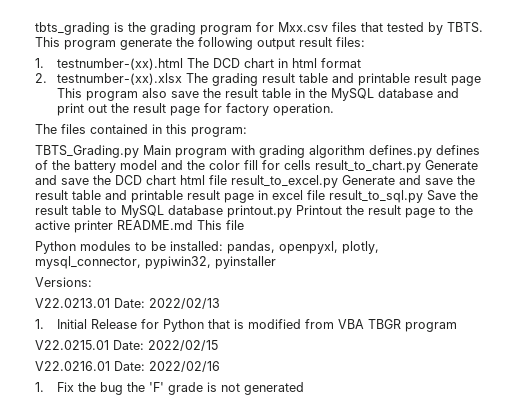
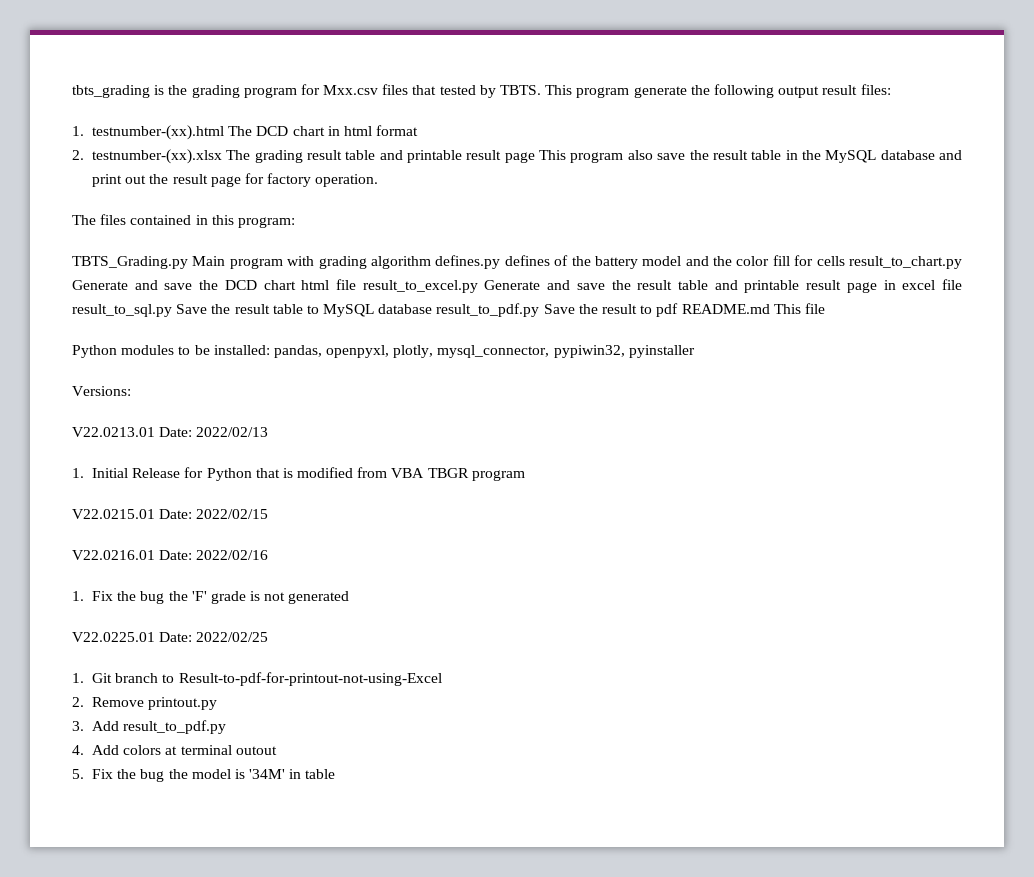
[227,205,473,218] [35,220,113,233] printout.py Printout the result page to the active printer -> [436,303,679,317] result_to_pdf.py Save the result to pdf
(304, 388) none -> [72,632,269,642] [72,672,442,686] [72,697,218,710] [72,720,227,734] [72,745,277,755] [72,769,336,782] // V22.0225.01 Date: 2022/02/25 // 1. Git branch to Result-to-pdf-for-printout-not-using-Excel // 2. Remove printout.py // 3. Add result_to_pdf.py // 4. Add colors at terminal outout // 5. Fix the bug the model is '34M' in table

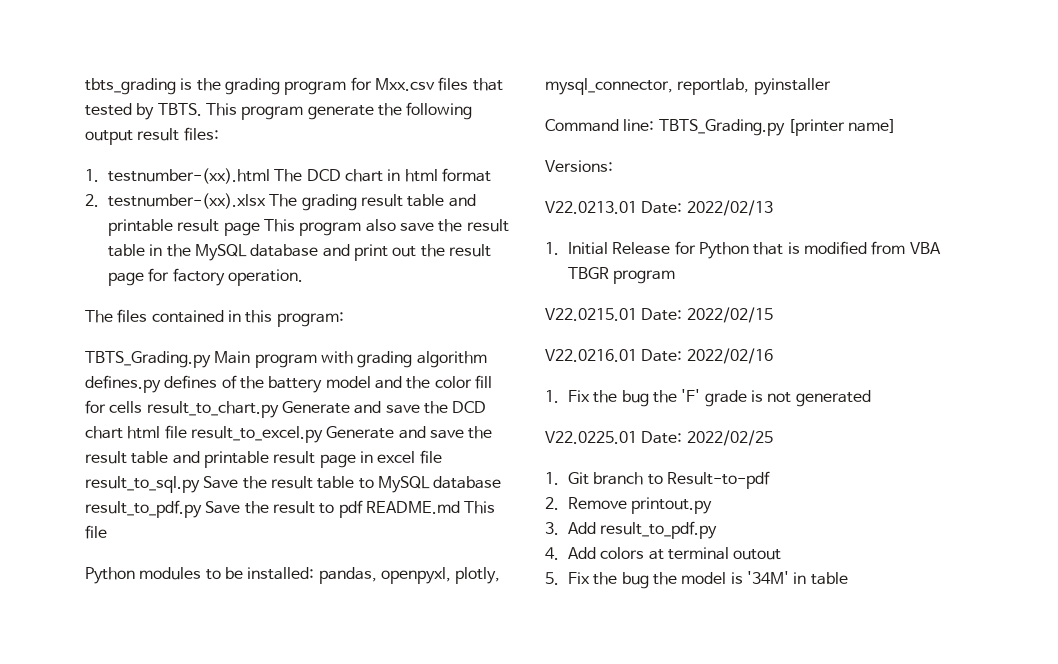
[553,345,625,358] pypiwin32, -> [677,78,750,95] reportlab,
(695, 351) none -> [545,119,897,136] // Command line: TBTS_Grading.py [printer name]
[178,672,442,686] Result-to-pdf-for-printout-not-using-Excel -> [667,471,771,489] Result-to-pdf

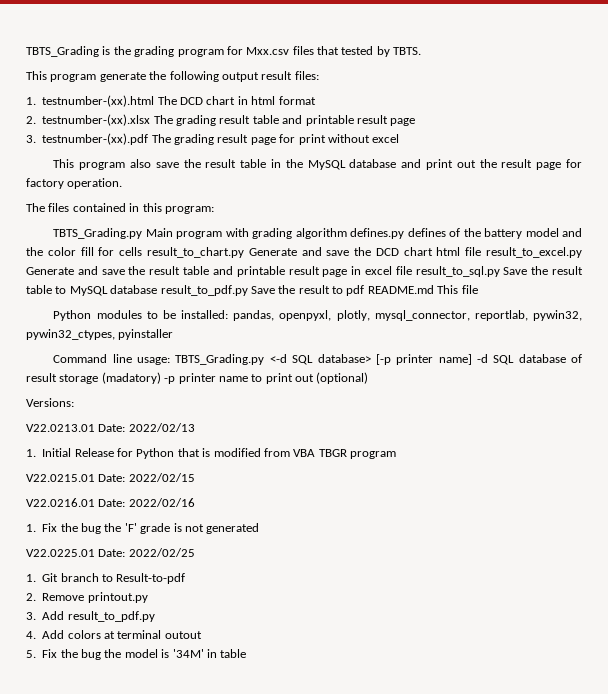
[85,78,176,95] tbts_grading -> [26,46,99,57] TBTS_Grading
(202, 109) none -> (422, 51) //
(260, 229) none -> [26,133,400,145] // 3. testnumber-(xx).pdf The grading result page for print without excel //
(750, 86) none -> [533,310,582,321] [26,329,115,340] pywin32, pywin32_ctypes,
[623,119,897,136] line: TBTS_Grading.py [printer name] -> [112,354,582,365] [26,372,369,384] line usage: TBTS_Grading.py <-d SQL database> [-p printer name] -d SQL database of result storage (madatory) -p printer name to print out (optional)

